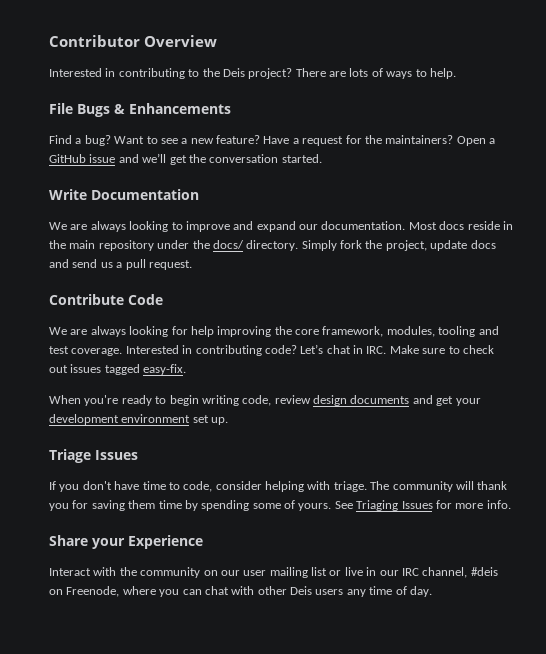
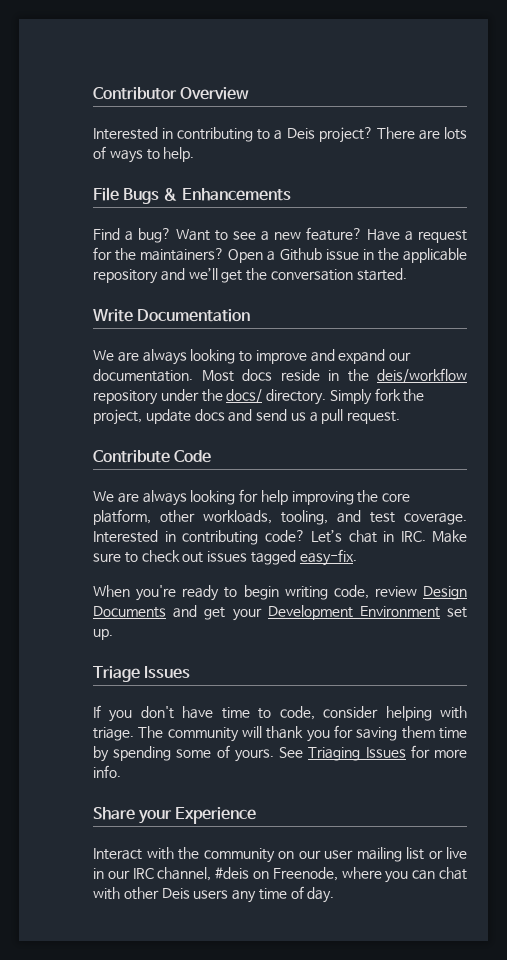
[202,68,220,77] the -> [274,130,283,140] a
[49,154,116,163] GitHub issue -> [279,248,467,263] [93,269,158,284] Github issue in the applicable repository
[69,240,96,249] main -> [377,368,467,383] deis/workflow
[322,326,476,337] framework, modules, tooling -> [93,509,328,525] platform, other workloads, tooling,
[313,395,410,406] design documents -> [423,586,467,600] [93,606,166,618] Design Documents
[49,414,191,425] development environment -> [267,605,440,620] Development Environment

